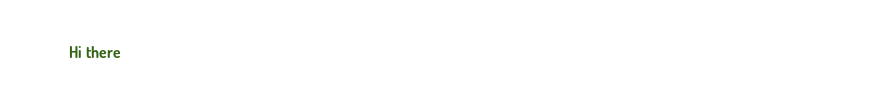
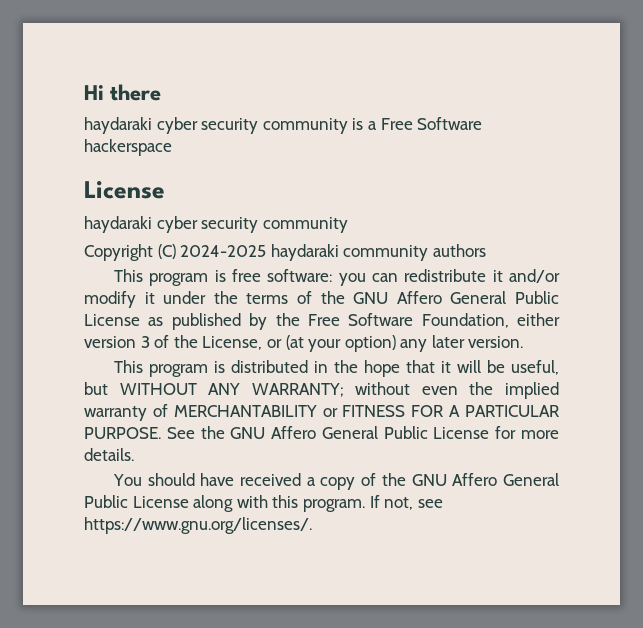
(122, 52) none -> [84,117,483,134] [84,139,172,156] [84,180,165,199] [84,216,348,233] [84,244,486,261] [113,269,560,286] [84,291,559,308] [84,313,560,330] [84,335,524,352] [113,360,559,377] [84,382,559,399] [84,404,559,421] [84,426,559,439] [84,448,134,461] [112,473,559,490] [84,495,443,512] [84,517,312,534] // haydaraki cyber security community is a Free Software hackerspace // License // haydaraki cyber security community // Copyright (C) 2024-2025 haydaraki community authors // This program is free software: you can redistribute it and/or modify it under the terms of the GNU Affero General Public License as published by the Free Software Foundation, either version 3 of the License, or (at your option) any later version. // This program is distributed in the hope that it will be useful, but WITHOUT ANY WARRANTY; without even the implied warranty of MERCHANTABILITY or FITNESS FOR A PARTICULAR PURPOSE. See the GNU Affero General Public License for more details. // You should have received a copy of the GNU Affero General Public License along with this program. If not, see https://www.gnu.org/licenses/.

